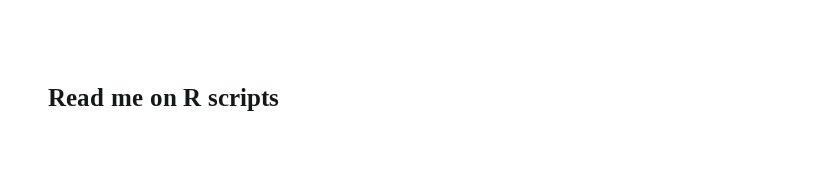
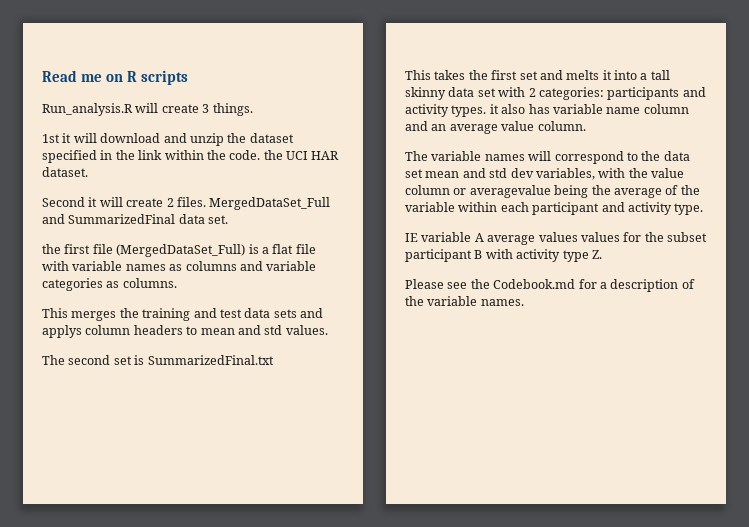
(279, 99) none -> [42,103,253,116] [42,133,294,146] [42,150,340,163] [42,167,88,177] [42,197,331,210] [42,214,229,224] [42,244,316,257] [42,261,317,271] [42,278,177,291] [42,308,323,321] [42,325,328,338] [42,355,274,365] [405,70,670,80] [405,87,706,100] [405,104,689,117] [405,121,586,134] [405,151,690,164] [405,168,684,180] [405,185,700,198] [405,202,704,215] [405,232,707,245] [405,249,602,262] [405,279,695,292] [405,296,524,306] // Run_analysis.R will create 3 things. // 1st it will download and unzip the dataset specified in the link within the code. the UCI HAR dataset. // Second it will create 2 files. MergedDataSet_Full and SummarizedFinal data set. // the first file (MergedDataSet_Full) is a flat file with variable names as columns and variable categories as columns. // This merges the training and test data sets and applys column headers to mean and std values. // The second set is SummarizedFinal.txt // This takes the first set and melts it into a tall skinny data set with 2 categories: participants and activity types. it also has variable name column and an average value column. // The variable names will correspond to the data set mean and std dev variables, with the value column or averagevalue being the average of the variable within each participant and activity type. // IE variable A average values values for the subset participant B with activity type Z. // Please see the Codebook.md for a description of the variable names.

